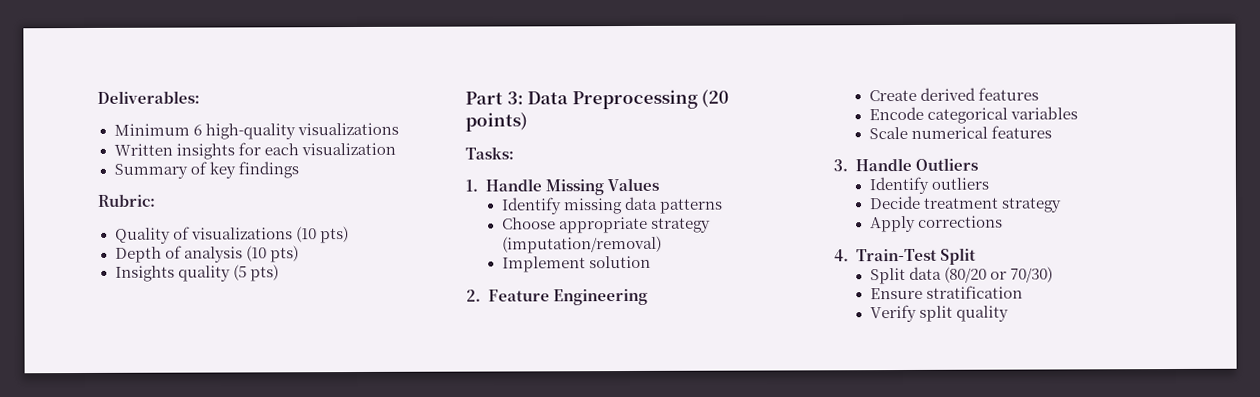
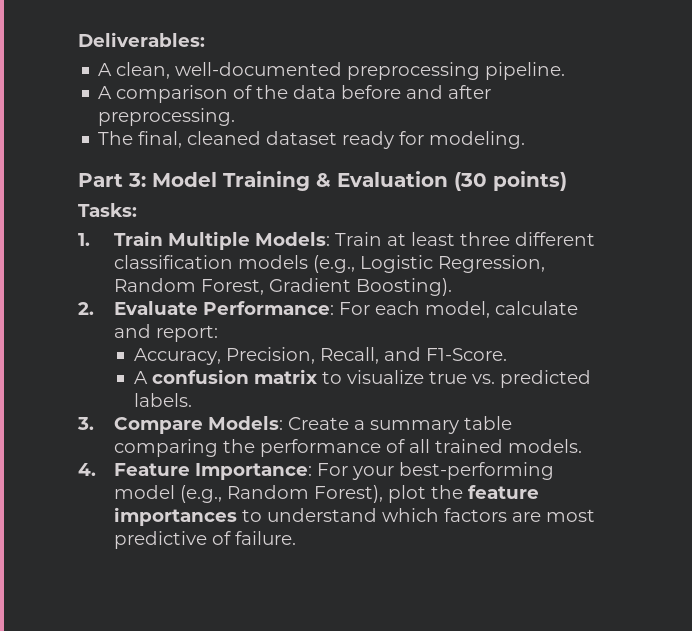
[113,122,399,140] [113,142,396,160] [113,161,299,179] [97,194,156,207] [114,226,349,244] [114,245,299,263] [114,264,279,282] [465,89,730,110] [465,112,528,132] [465,146,514,160] [465,177,659,196] [500,196,723,215] [501,216,711,234] [501,235,662,254] [501,255,651,273] [466,288,648,306] [868,87,1039,102] [868,106,1078,124] [868,125,1052,140] [833,157,978,172] [868,176,989,195] [868,195,1062,213] [869,215,1003,233] [834,247,976,265] [869,266,1054,285] [869,285,1023,300] [869,304,1009,323] Minimum 6 high-quality visualizations // Written insights for each visualization // Summary of key findings // Rubric: // Quality of visualizations (10 pts) // Depth of analysis (10 pts) // Insights quality (5 pts) // Part 3: Data Preprocessing (20 points) // Tasks: // 1. Handle Missing Values // Identify missing data patterns // Choose appropriate strategy (imputation/removal) // Implement solution // 2. Feature Engineering // Create derived features // Encode categorical variables // Scale numerical features // 3. Handle Outliers // Identify outliers // Decide treatment strategy // Apply corrections // 4. Train-Test Split // Split data (80/20 or 70/30) // Ensure stratification // Verify split quality -> [98,62,566,80] [98,85,492,103] [98,108,236,126] [98,131,526,149] [78,171,567,191] [78,203,137,217] [78,231,595,250] [113,255,545,273] [113,278,452,296] [78,301,578,318] [113,324,218,342] [133,347,507,365] [133,369,591,388] [133,393,192,407] [77,416,512,434] [113,439,582,457] [78,462,554,480] [113,485,539,503] [113,507,595,526] [113,531,296,549] A clean, well-documented preprocessing pipeline. // A comparison of the data before and after preprocessing. // The final, cleaned dataset ready for modeling. // Part 3: Model Training & Evaluation (30 points) // Tasks: // 1. Train Multiple Models: Train at least three different classification models (e.g., Logistic Regression, Random Forest, Gradient Boosting). // 2. Evaluate Performance: For each model, calculate and report: // Accuracy, Precision, Recall, and F1-Score. // A confusion matrix to visualize true vs. predicted labels. // 3. Compare Models: Create a summary table comparing the performance of all trained models. // 4. Feature Importance: For your best-performing model (e.g., Random Forest), plot the feature importances to understand which factors are most predictive of failure.

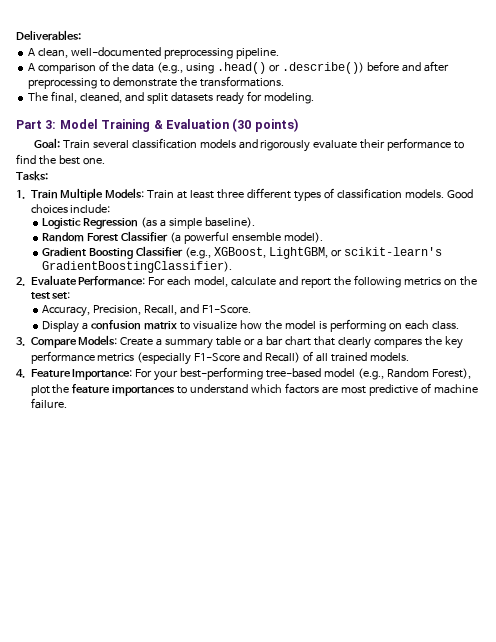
[341,85,492,99] [98,108,236,126] [98,131,338,148] before and after preprocessing. // The final, cleaned dataset -> [156,61,449,74] [28,76,284,89] [28,91,213,104] (e.g., using .head() or .describe()) before and after preprocessing to demonstrate the transformations. // The final, cleaned, and split datasets
(567, 181) none -> [33,138,465,152] [16,154,105,165] // Goal: Train several classification models and rigorously evaluate their performance to find the best one.
[113,255,545,273] [113,278,452,296] classification models (e.g., Logistic Regression, Random Forest, Gradient Boosting). -> [294,188,474,202] [30,204,111,214] [42,217,256,229] [42,231,324,244] [42,246,443,259] [42,261,233,273] types of classification models. Good choices include: // Logistic Regression (as a simple baseline). // Random Forest Classifier (a powerful ensemble model). // Gradient Boosting Classifier (e.g., XGBoost, LightGBM, or scikit-learn's GradientBoostingClassifier).
[155,325,218,342] report: -> [301,275,478,288] [30,292,71,299] report the following metrics on the test set:
[133,371,148,384] A -> [42,321,89,333] Display a
[428,370,591,388] [133,393,192,407] true vs. predicted labels. -> [240,319,460,332] how the model is performing on each class.
[113,439,381,457] comparing the performance -> [244,336,464,349] [30,351,301,365] or a bar chart that clearly compares the key performance metrics (especially F1-Score and Recall)
(554, 471) none -> [266,368,322,378] tree-based
(231, 538) none -> [434,384,479,394] machine

